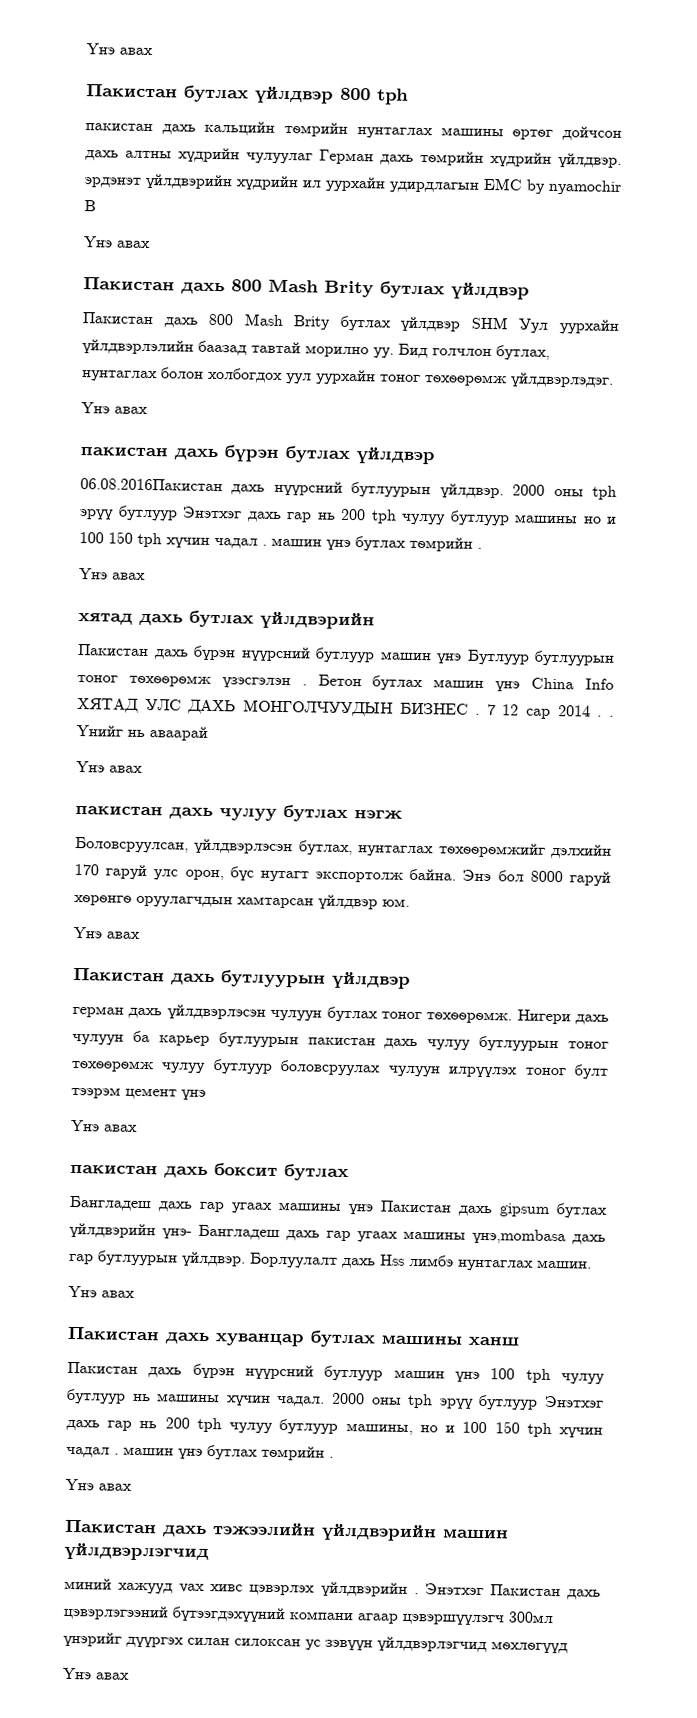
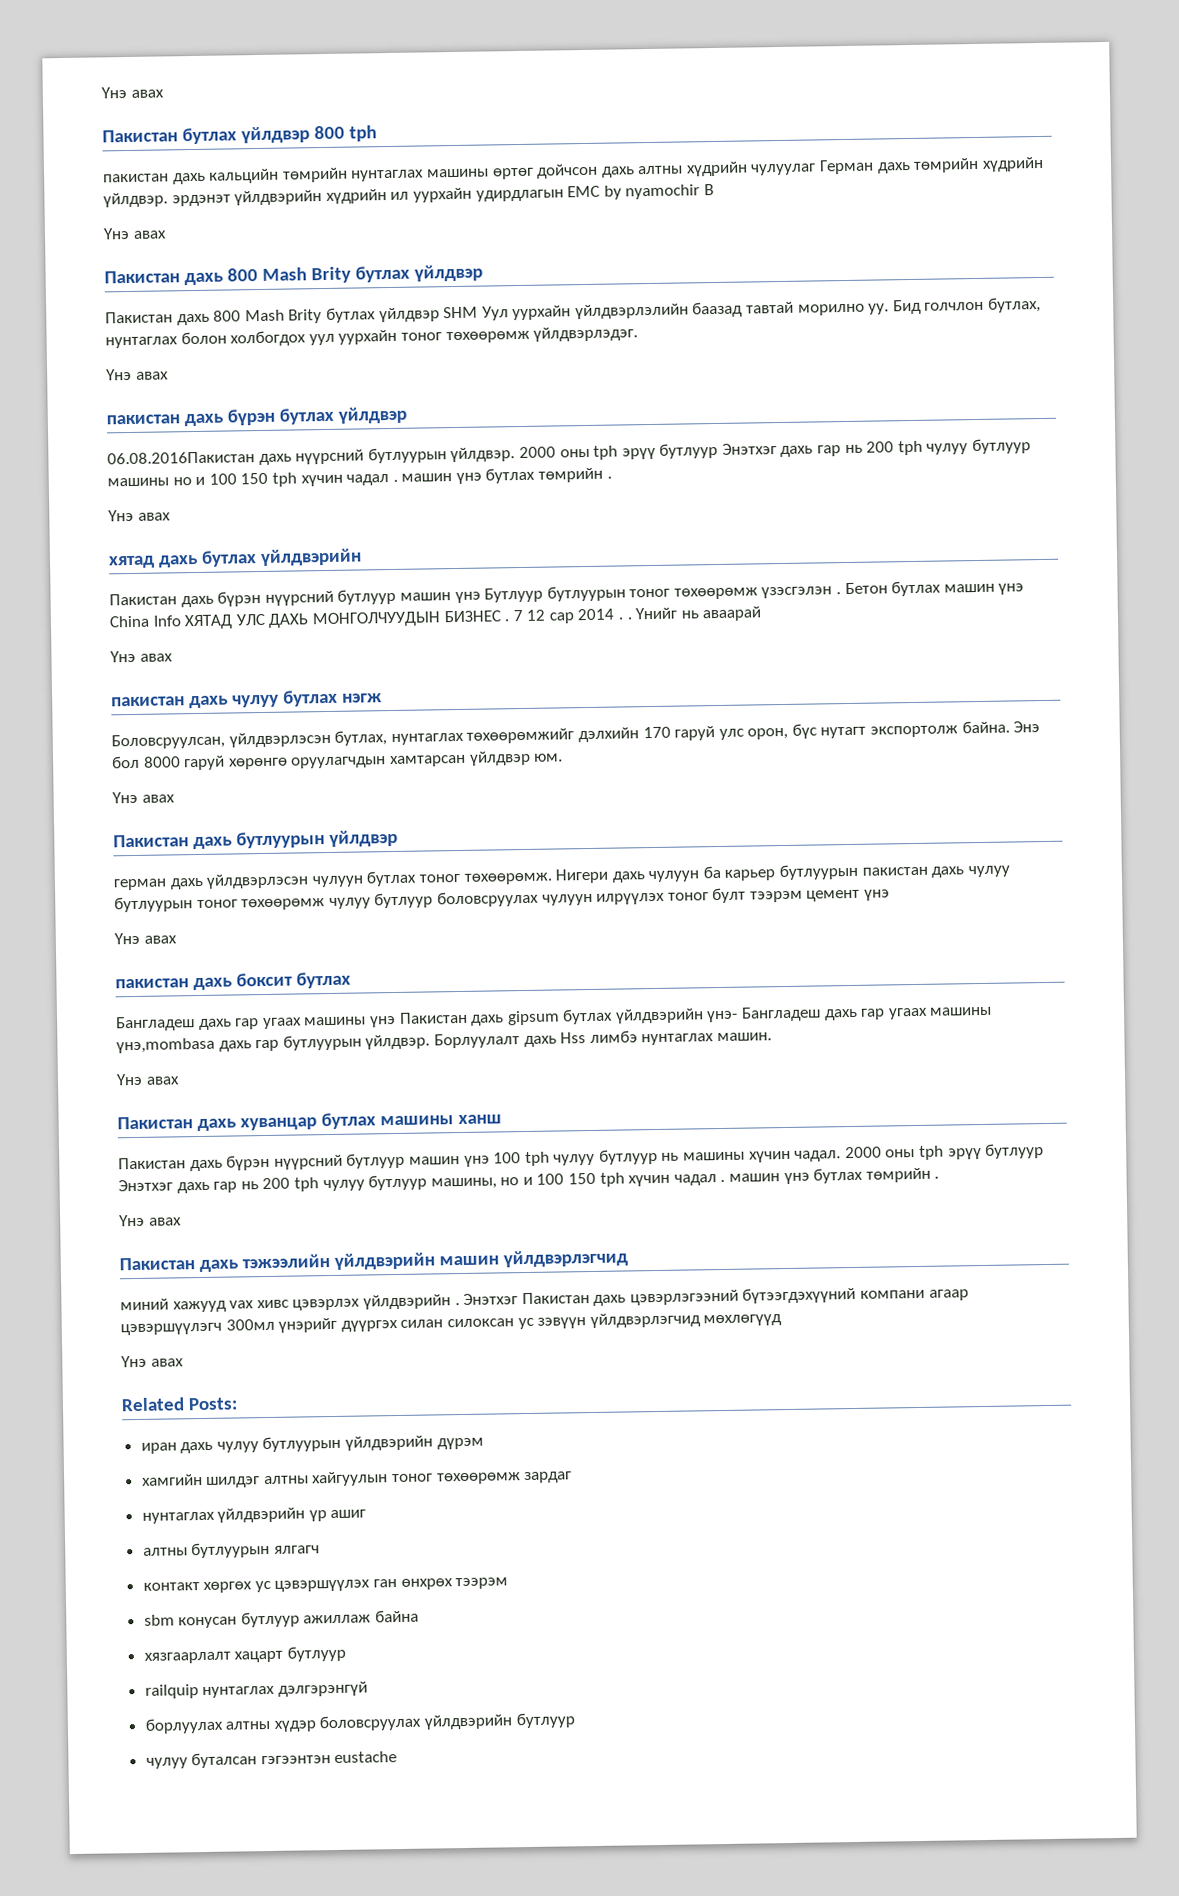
(130, 1676) none -> [121,1397,238,1412] [140,1435,484,1454] [141,1471,573,1488] [141,1507,367,1524] [142,1541,320,1559] [142,1577,509,1593] [143,1609,420,1629] [143,1645,346,1664] [144,1681,368,1699] [144,1712,575,1734] [145,1751,398,1769] // Related Posts: // иран дахь чулуу бутлуурын үйлдвэрийн дүрэм // хамгийн шилдэг алтны хайгуулын тоног төхөөрөмж зардаг // нунтаглах үйлдвэрийн үр ашиг // алтны бутлуурын ялгагч // контакт хөргөх ус цэвэршүүлэх ган өнхрөх тээрэм // sbm конусан бутлуур ажиллаж байна // хязгаарлалт хацарт бутлуур // railquip нунтаглах дэлгэрэнгүй // борлуулах алтны хүдэр боловсруулах үйлдвэрийн бутлуур // чулуу буталсан гэгээнтэн eustache

